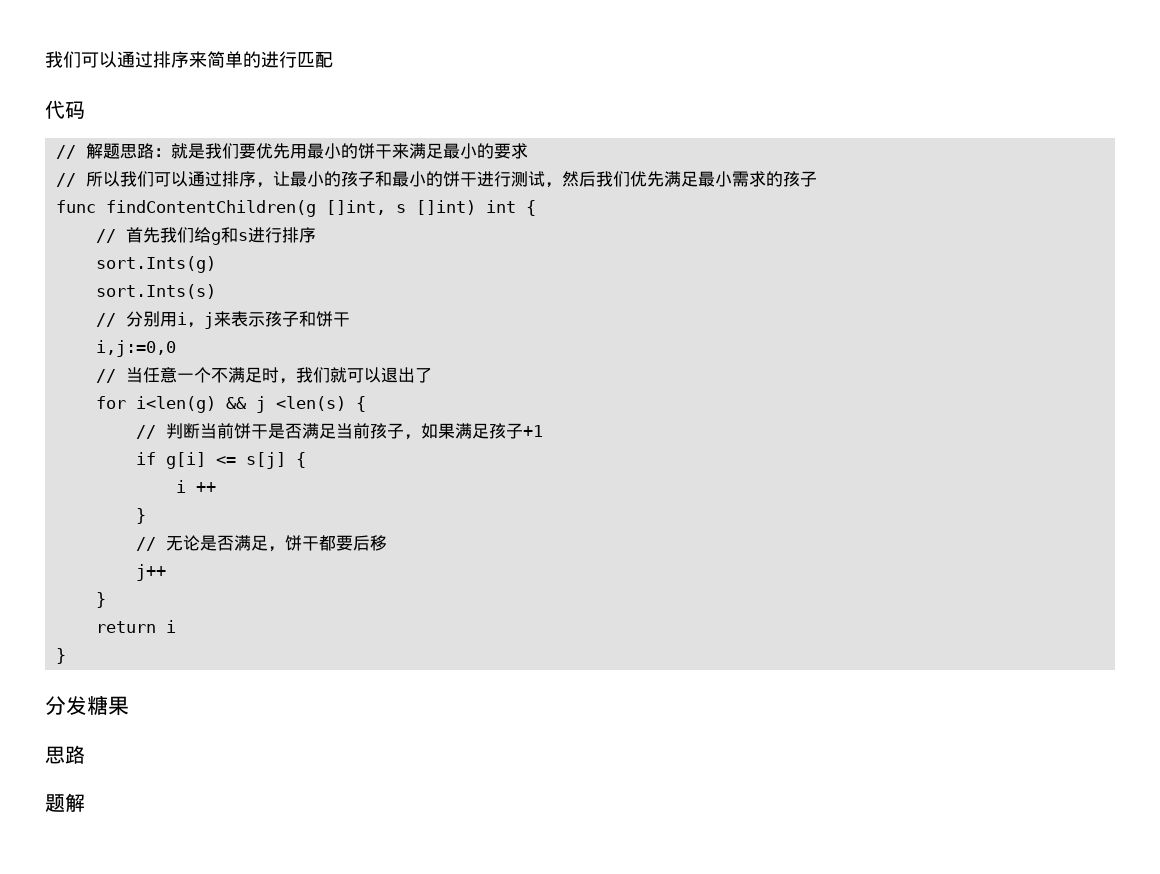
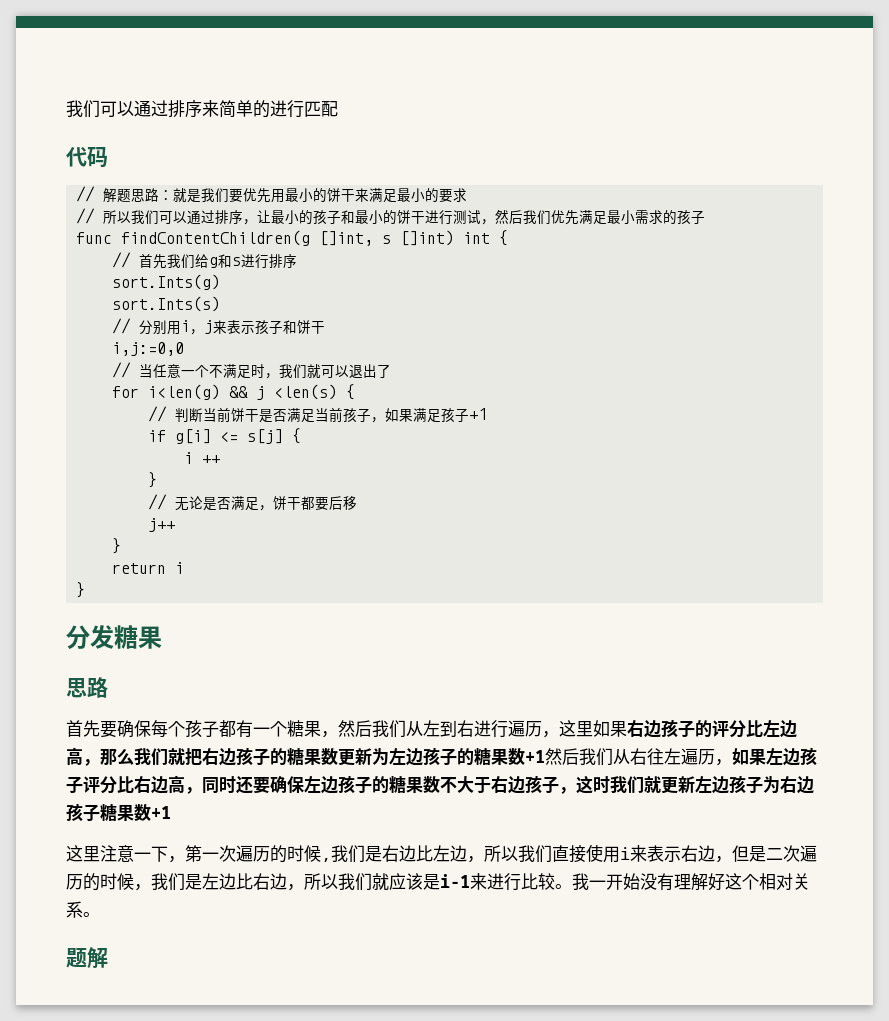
(85, 754) none -> [66,720,797,738] [66,747,817,766] [66,775,814,794] [66,804,171,822] [66,844,817,863] [66,873,810,891] [66,901,100,918] // 首先要确保每个孩子都有一个糖果，然后我们从左到右进行遍历，这里如果右边孩子的评分比左边高，那么我们就把右边孩子的糖果数更新为左边孩子的糖果数+1然后我们从右往左遍历，如果左边孩子评分比右边高，同时还要确保左边孩子的糖果数不大于右边孩子，这时我们就更新左边孩子为右边孩子糖果数+1 // 这里注意一下，第一次遍历的时候,我们是右边比左边，所以我们直接使用i来表示右边，但是二次遍历的时候，我们是左边比右边，所以我们就应该是i-1来进行比较。我一开始没有理解好这个相对关系。

